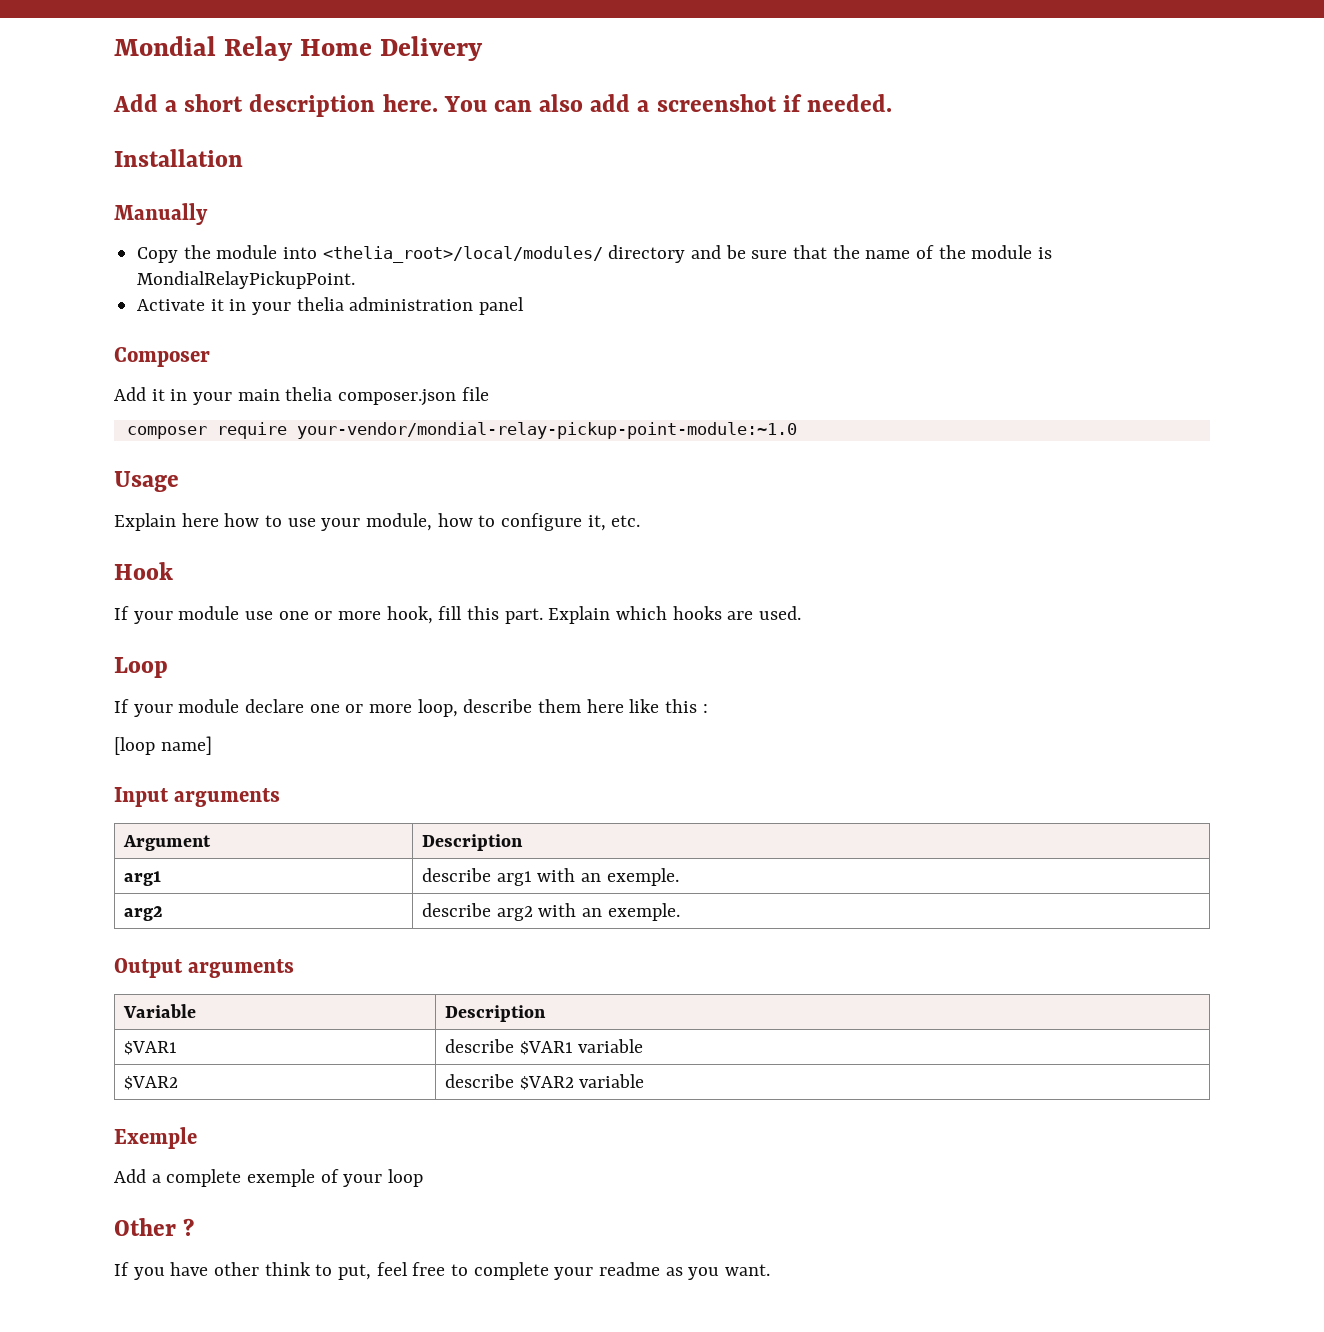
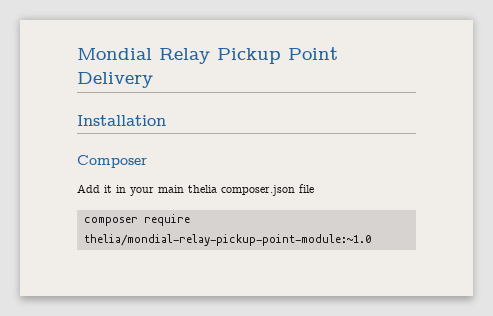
[299,39,372,56] Home -> [217,47,338,64] Pickup Point
[113,94,892,117] [114,149,243,167] [114,203,208,225] [137,245,1053,263] [137,271,356,289] [137,297,525,315] Add a short description here. You can also add a screenshot if needed. // Installation // Manually // Copy the module into <thelia_root>/local/modules/ directory and be sure that the name of the module is MondialRelayPickupPoint. // Activate it in your thelia administration panel -> [77,115,166,126] Installation
[296,422,797,439] [114,471,179,492] [114,513,641,531] [114,562,173,580] [114,606,802,624] [114,657,168,678] [114,699,708,717] [114,736,212,755] [114,787,281,807] [123,835,212,851] [422,834,524,851] [124,871,162,886] [422,868,679,886] [124,906,164,921] [422,903,680,921] [114,958,295,978] [123,1004,197,1018] [445,1005,547,1022] [124,1041,178,1055] [445,1039,644,1055] [124,1076,179,1090] [445,1074,645,1090] [114,1127,197,1149] [114,1169,424,1187] [114,1218,195,1236] [114,1262,771,1280] your-vendor/mondial-relay-pickup-point-module:~1.0 // Usage // Explain here how to use your module, how to configure it, etc. // Hook // If your module use one or more hook, fill this part. Explain which hooks are used. // Loop // If your module declare one or more loop, describe them here like this : // [loop name] // Input arguments // Argument | Description // arg1 | describe arg1 with an exemple. // arg2 | describe arg2 with an exemple. // Output arguments // Variable | Description // $VAR1 | describe $VAR1 variable // $VAR2 | describe $VAR2 variable // Exemple // Add a complete exemple of your loop // Other ? // If you have other think to put, feel free to complete your readme as you want. -> [83,234,371,246] thelia/mondial-relay-pickup-point-module:~1.0

